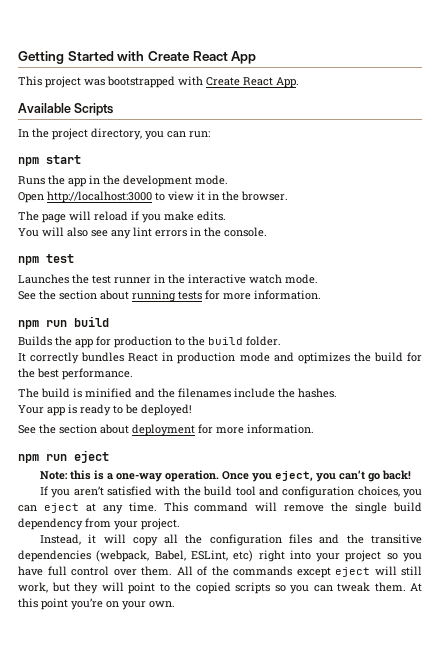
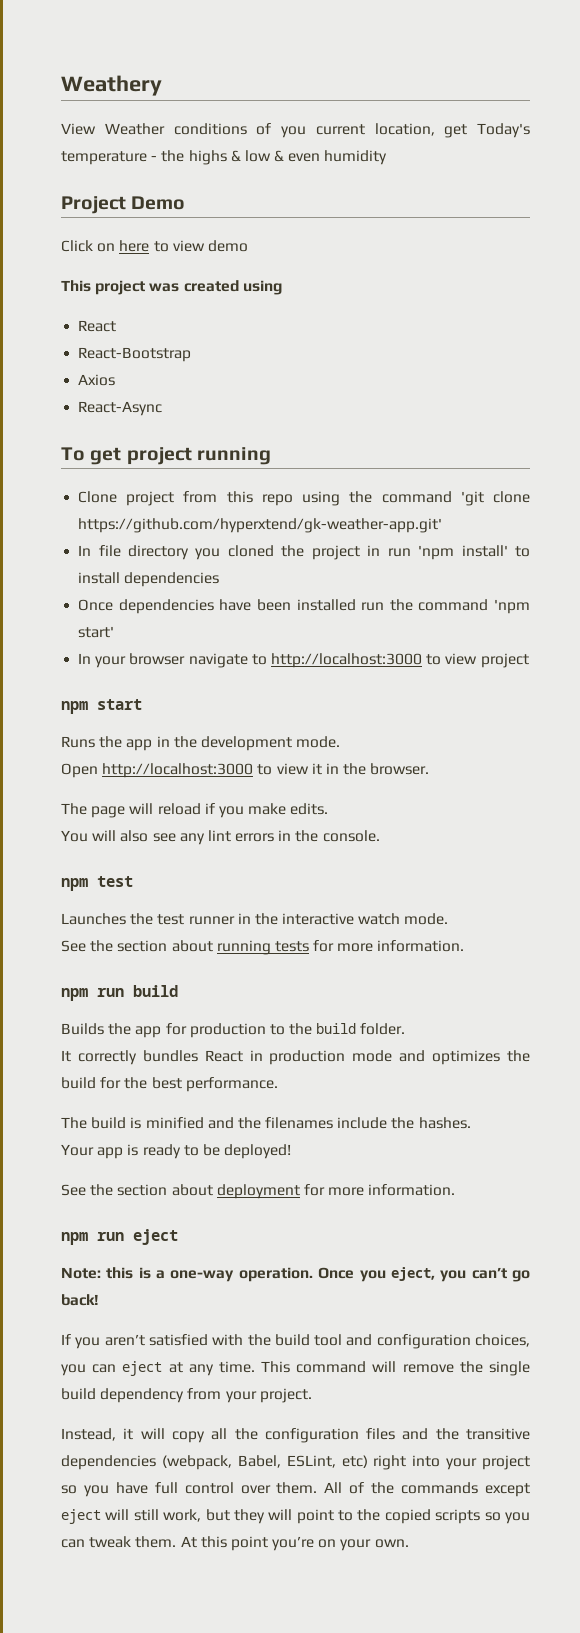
[18,51,257,64] [18,76,299,88] [18,103,114,116] [18,128,210,140] Getting Started with Create React App // This project was bootstrapped with Create React App. // Available Scripts // In the project directory, you can run: -> [61,75,162,96] [61,123,530,138] [61,150,388,165] [61,196,186,214] [61,240,248,252] [61,280,282,295] [78,320,117,332] [78,347,192,362] [78,374,116,386] [78,401,163,416] [61,447,271,465] [78,491,530,506] [78,518,443,533] [78,545,530,560] [78,572,220,587] [78,599,530,614] [78,626,115,638] [78,653,529,668] Weathery // View Weather conditions of you current location, get Today's temperature - the highs & low & even humidity // Project Demo // Click on here to view demo // This project was created using // React // React-Bootstrap // Axios // React-Async // To get project running // Clone project from this repo using the command 'git clone https://github.com/hyperxtend/gk-weather-app.git' // In file directory you cloned the project in run 'npm install' to install dependencies // Once dependencies have been installed run the command 'npm start' // In your browser navigate to http://localhost:3000 to view project

